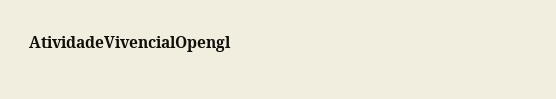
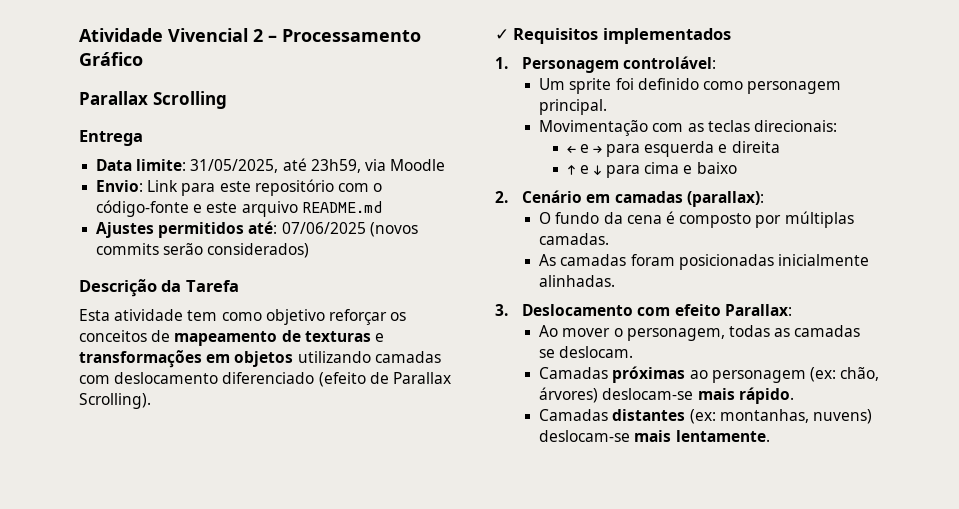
[29,36,231,52] AtividadeVivencialOpengl -> [79,28,421,42] [79,52,143,66] [79,91,227,109] [79,130,143,146] [96,158,446,173] [96,179,383,196] [96,200,382,217] [96,221,418,238] [96,243,310,258] [79,279,239,297] [79,309,407,325] [79,330,384,346] [79,350,441,368] [79,372,451,387] [79,393,151,409] [495,28,731,44] [495,56,717,73] [539,78,842,94] [539,99,608,115] [539,120,838,136] [566,141,780,157] [566,162,737,178] [495,190,764,207] [539,211,854,228] [539,233,610,245] [539,254,870,270] [539,275,616,287] [495,304,792,316] [539,325,861,341] [539,346,634,358] [539,366,880,383] [539,387,794,404] [539,409,873,424] [539,430,770,442] Atividade Vivencial 2 – Processamento Gráfico // Parallax Scrolling // Entrega // Data limite: 31/05/2025, até 23h59, via Moodle // Envio: Link para este repositório com o código-fonte e este arquivo README.md // Ajustes permitidos até: 07/06/2025 (novos commits serão considerados) // Descrição da Tarefa // Esta atividade tem como objetivo reforçar os conceitos de mapeamento de texturas e transformações em objetos utilizando camadas com deslocamento diferenciado (efeito de Parallax Scrolling). // ✓ Requisitos implementados // 1. Personagem controlável: // Um sprite foi definido como personagem principal. // Movimentação com as teclas direcionais: // ← e → para esquerda e direita // ↑ e ↓ para cima e baixo // 2. Cenário em camadas (parallax): // O fundo da cena é composto por múltiplas camadas. // As camadas foram posicionadas inicialmente alinhadas. // 3. Deslocamento com efeito Parallax: // Ao mover o personagem, todas as camadas se deslocam. // Camadas próximas ao personagem (ex: chão, árvores) deslocam-se mais rápido. // Camadas distantes (ex: montanhas, nuvens) deslocam-se mais lentamente.

